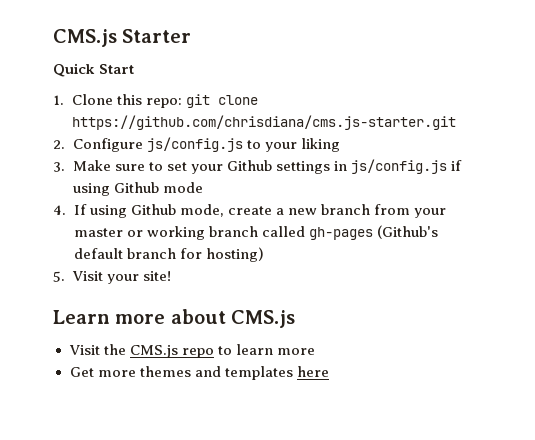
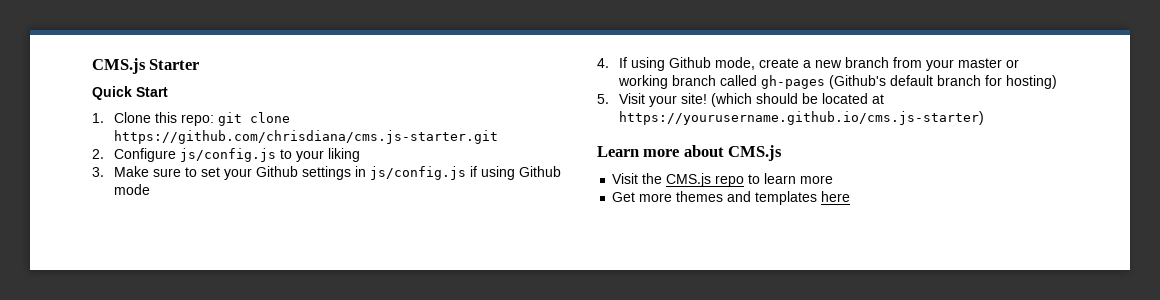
(171, 276) none -> [711,93,885,107] [619,111,985,125] (which should be located at https://yourusername.github.io/cms.js-starter)

